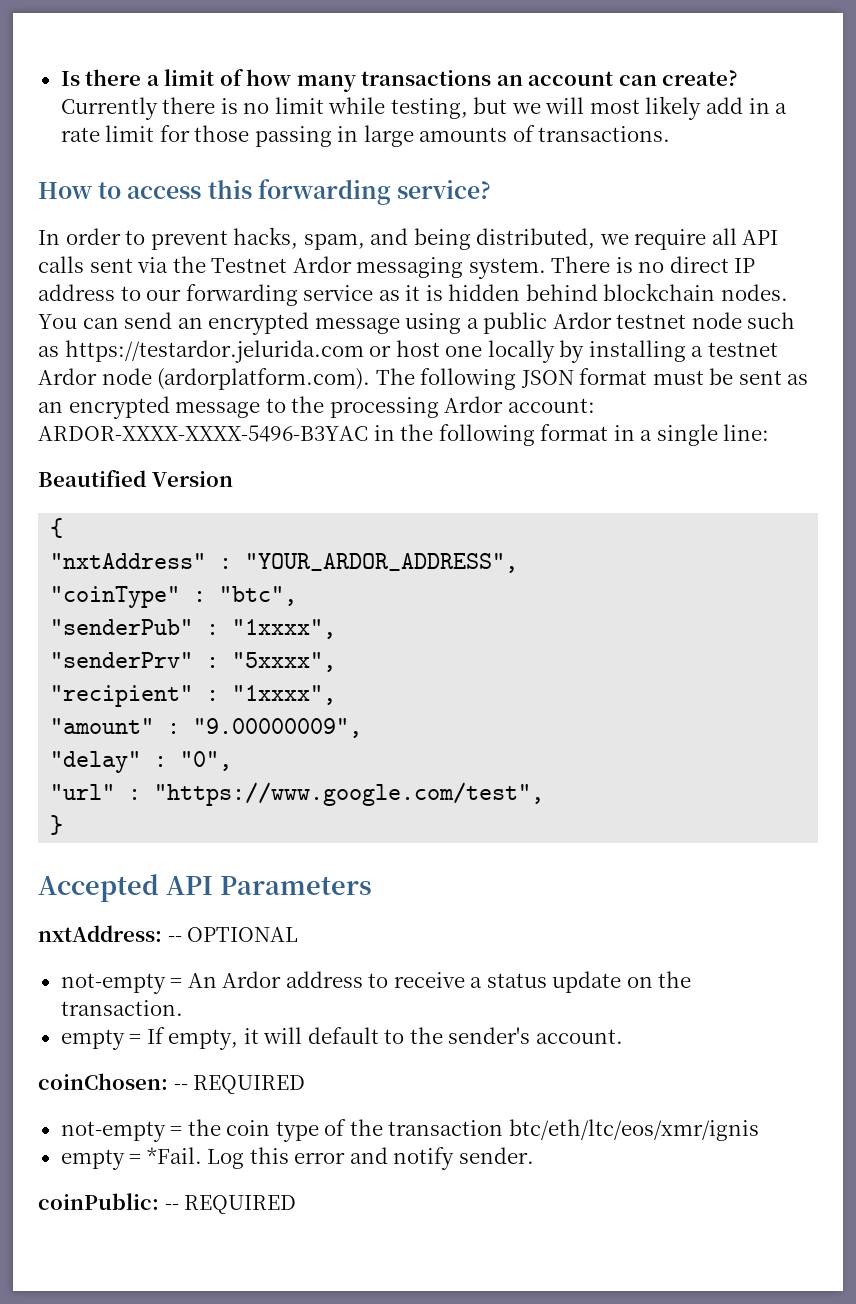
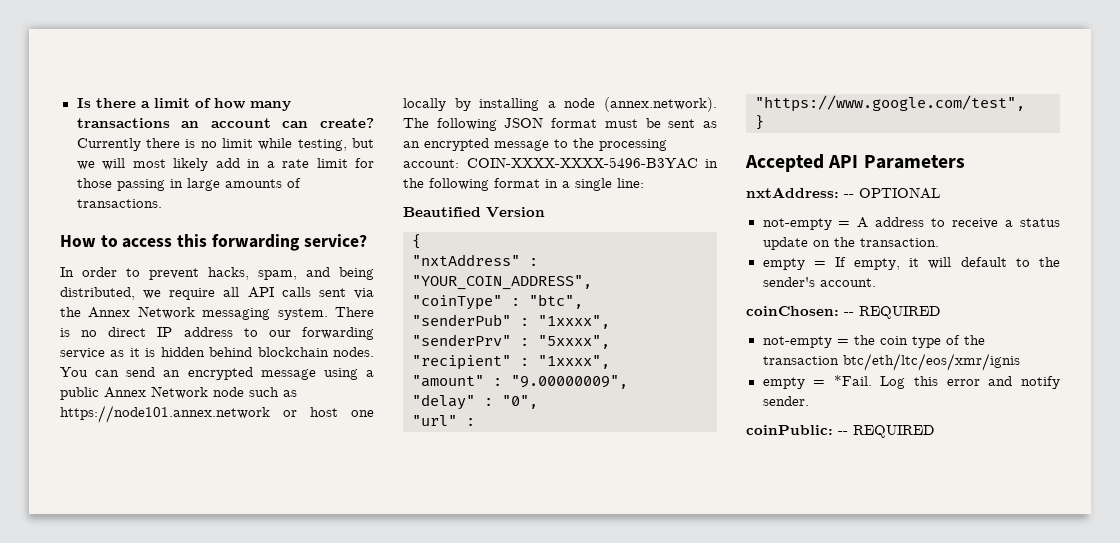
[211,256,352,273] Testnet Ardor -> [88,306,195,319] Annex Network
[552,312,687,329] Ardor testnet -> [104,386,208,399] Annex Network
[64,340,364,363] https://testardor.jelurida.com -> [60,405,270,423] https://node101.annex.network
[707,342,778,357] [38,368,371,390] testnet Ardor node (ardorplatform.com). -> [564,97,717,112] node (annex.network).
[444,396,595,413] [38,425,368,442] Ardor account: ARDOR-XXXX-XXXX-5496-B3YAC -> [403,157,698,169] account: COIN-XXXX-XXXX-5496-B3YAC
[245,553,519,573] "YOUR_ARDOR_ADDRESS", -> [412,275,592,290] "YOUR_COIN_ADDRESS",
[187,971,282,988] An Ardor -> [857,217,869,228] A

